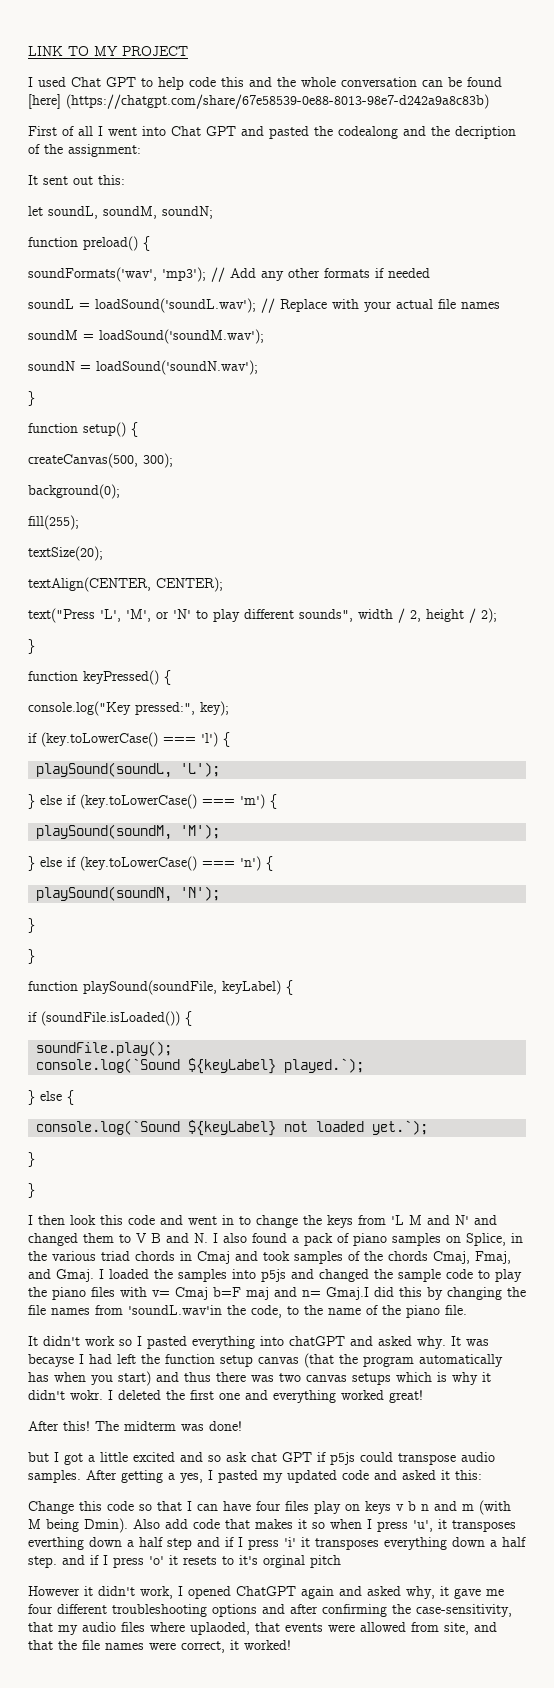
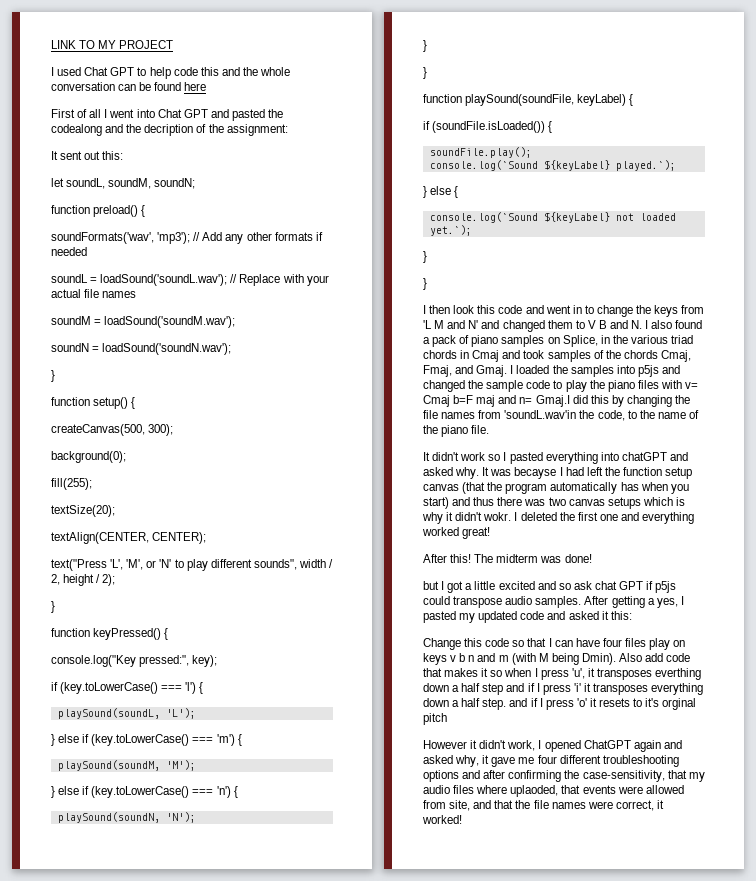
[28,94,489,109] [here] (https://chatgpt.com/share/67e58539-0e88-8013-98e7-d242a9a8c83b) -> [184,82,207,91] here

